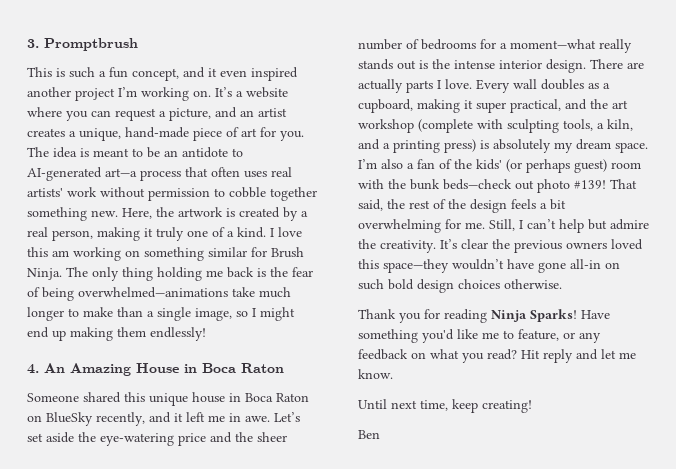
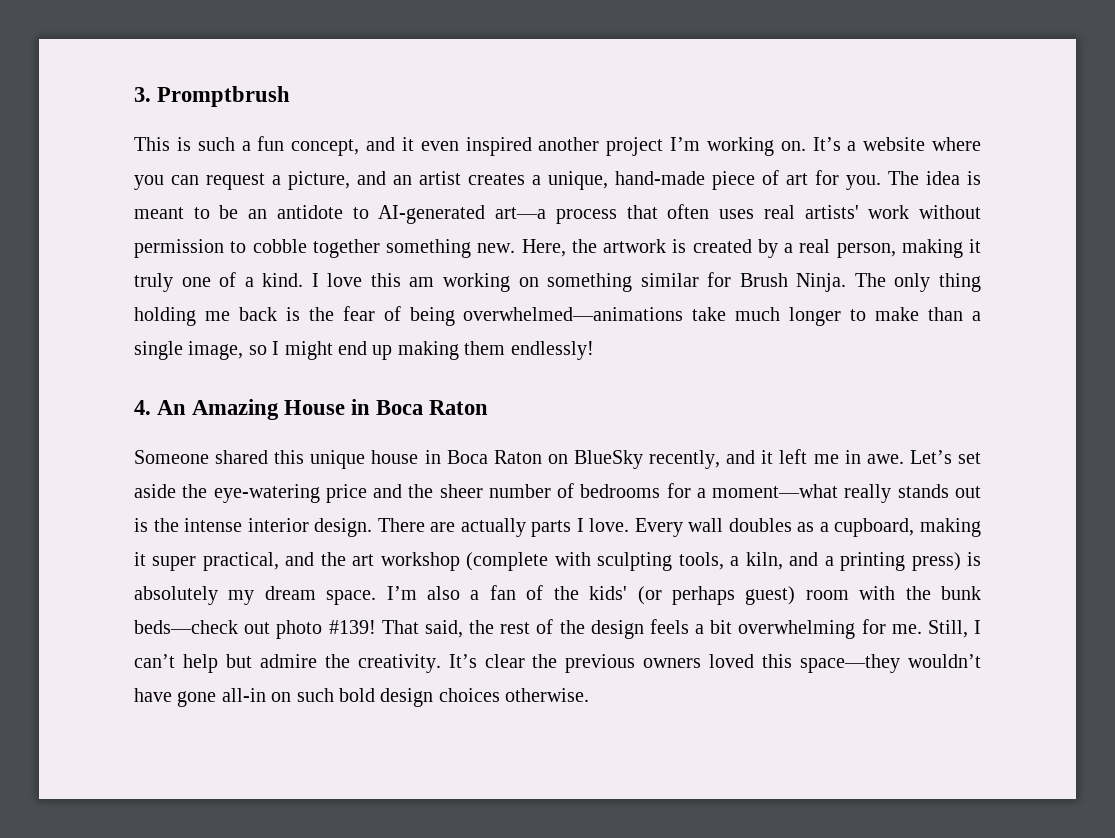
[358,309,610,323] [358,329,601,343] [358,349,636,363] [358,369,393,379] [358,399,532,413] [358,430,380,439] // Thank you for reading Ninja Sparks! Have something you'd like me to feature, or any feedback on what you read? Hit reply and let me know. // Until next time, keep creating! // Ben -> (590, 695) none

